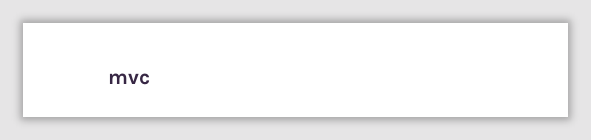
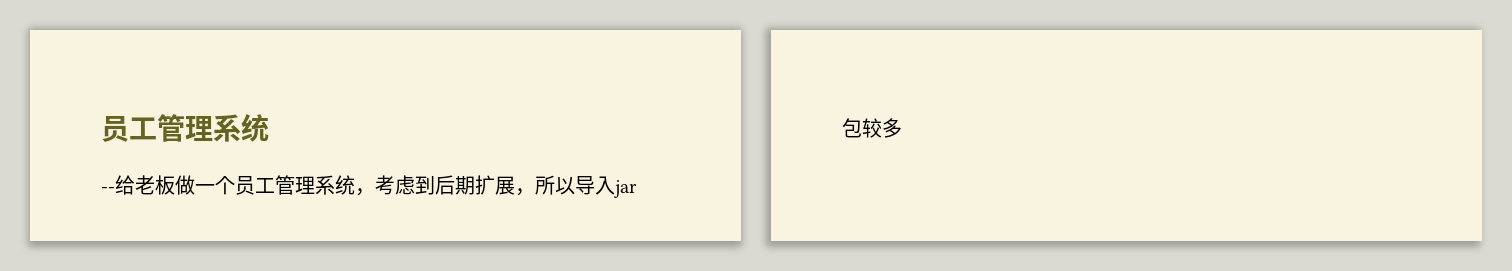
[108,73,150,85] mvc -> [101,114,269,142] [101,175,637,198] [842,118,902,138] 员工管理系统 // --给老板做一个员工管理系统，考虑到后期扩展，所以导入jar包较多

